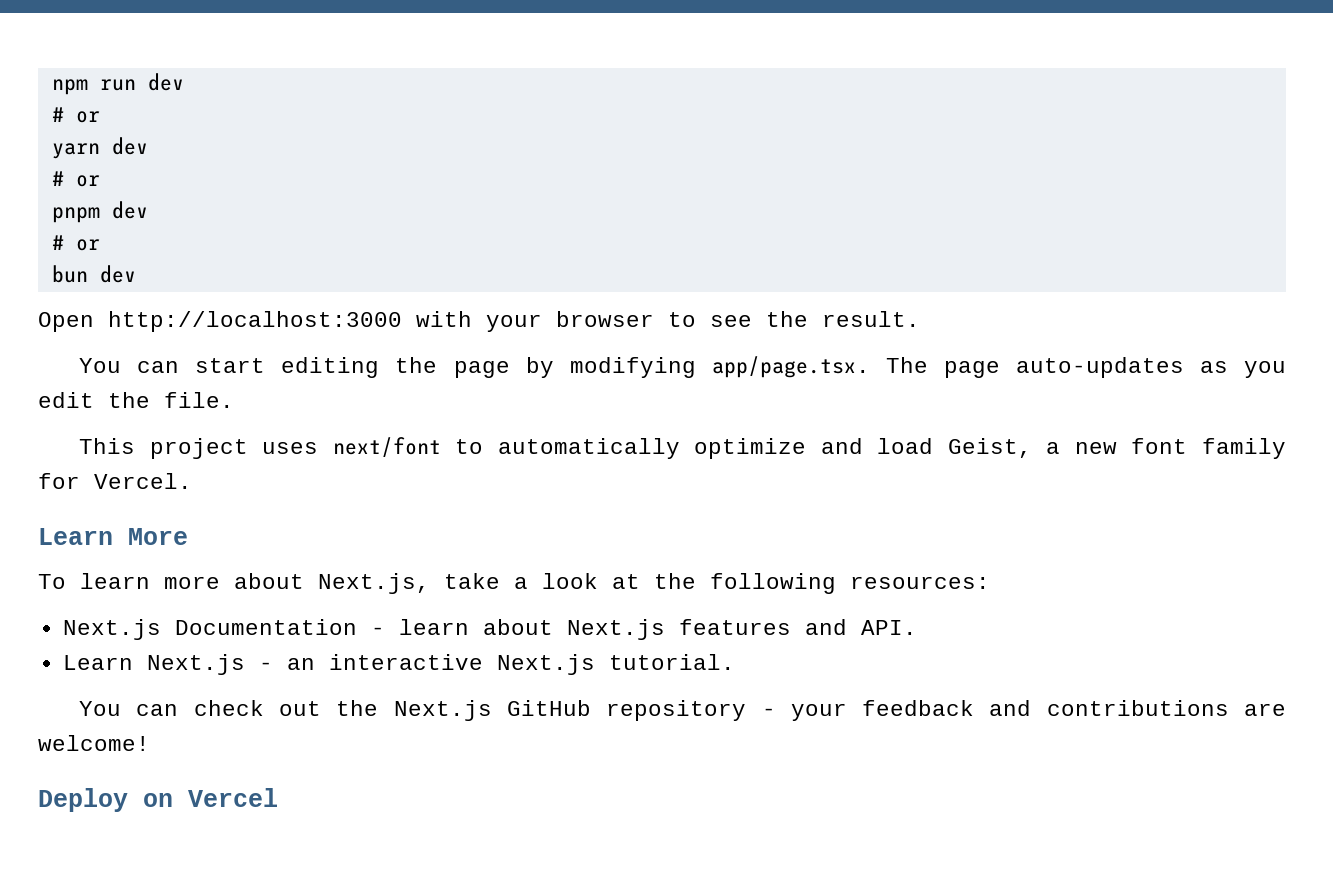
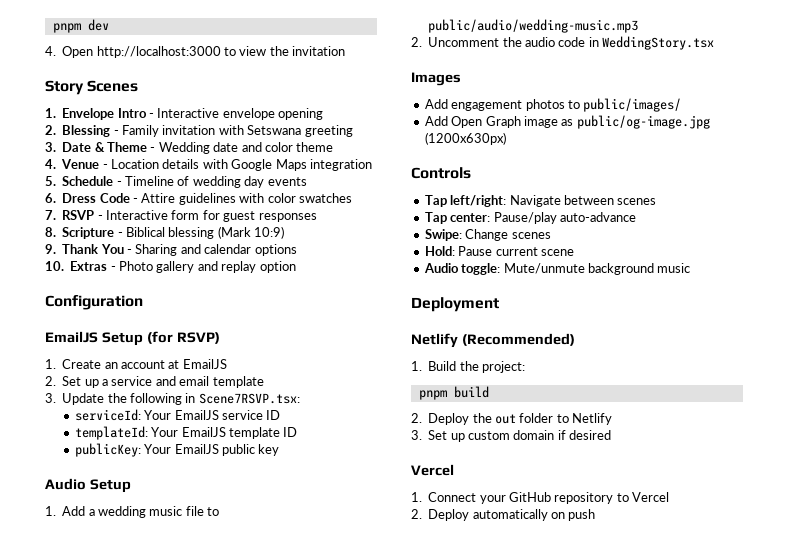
[51,73,184,95] [51,107,100,123] [51,137,148,159] [51,171,100,187] [51,201,148,223] [51,235,100,251] [51,265,136,283] [38,311,920,332] [79,356,1286,378] [38,392,234,408] [79,437,1286,459] [38,473,192,489] [38,528,188,545] [38,573,990,594] [62,619,917,640] [62,654,735,675] [79,700,1287,721] [38,735,150,751] [38,788,278,812] npm run dev // # or // yarn dev // # or // pnpm dev // # or // bun dev // Open http://localhost:3000 with your browser to see the result. // You can start editing the page by modifying app/page.tsx. The page auto-updates as you edit the file. // This project uses next/font to automatically optimize and load Geist, a new font family for Vercel. // Learn More // To learn more about Next.js, take a look at the following resources: // Next.js Documentation - learn about Next.js features and API. // Learn Next.js - an interactive Next.js tutorial. // You can check out the Next.js GitHub repository - your feedback and contributions are welcome! // Deploy on Vercel -> [52,19,109,33] [45,46,346,58] [45,80,139,95] [45,108,324,120] [45,125,353,137] [45,142,334,154] [45,159,372,171] [45,176,307,188] [45,193,352,205] [45,210,317,222] [45,226,285,239] [45,244,297,256] [45,261,296,273] [45,295,143,310] [45,331,220,346] [45,359,227,369] [45,376,264,388] [45,393,300,405] [74,409,281,421] [74,426,298,440] [74,443,280,457] [45,478,131,493] [45,506,220,518] [428,19,639,33] [411,36,715,50] [411,72,461,86] [424,98,682,112] [424,115,710,129] [424,132,506,145] [411,167,471,179] [424,195,657,207] [424,212,636,224] [424,229,551,241] [424,246,574,256] [423,263,691,275] [411,297,499,312] [411,333,575,348] [411,361,525,373] [418,386,489,400] [411,413,613,425] [411,430,612,442] [411,464,454,476] [411,492,670,504] [411,509,596,521] pnpm dev // 4. Open http://localhost:3000 to view the invitation // Story Scenes // 1. Envelope Intro - Interactive envelope opening // 2. Blessing - Family invitation with Setswana greeting // 3. Date & Theme - Wedding date and color theme // 4. Venue - Location details with Google Maps integration // 5. Schedule - Timeline of wedding day events // 6. Dress Code - Attire guidelines with color swatches // 7. RSVP - Interactive form for guest responses // 8. Scripture - Biblical blessing (Mark 10:9) // 9. Thank You - Sharing and calendar options // 10. Extras - Photo gallery and replay option // Configuration // EmailJS Setup (for RSVP) // 1. Create an account at EmailJS // 2. Set up a service and email template // 3. Update the following in Scene7RSVP.tsx: // serviceId: Your EmailJS service ID // templateId: Your EmailJS template ID // publicKey: Your EmailJS public key // Audio Setup // 1. Add a wedding music file to public/audio/wedding-music.mp3 // 2. Uncomment the audio code in WeddingStory.tsx // Images // Add engagement photos to public/images/ // Add Open Graph image as public/og-image.jpg (1200x630px) // Controls // Tap left/right: Navigate between scenes // Tap center: Pause/play auto-advance // Swipe: Change scenes // Hold: Pause current scene // Audio toggle: Mute/unmute background music // Deployment // Netlify (Recommended) // 1. Build the project: // pnpm build // 2. Deploy the out folder to Netlify // 3. Set up custom domain if desired // Vercel // 1. Connect your GitHub repository to Vercel // 2. Deploy automatically on push

